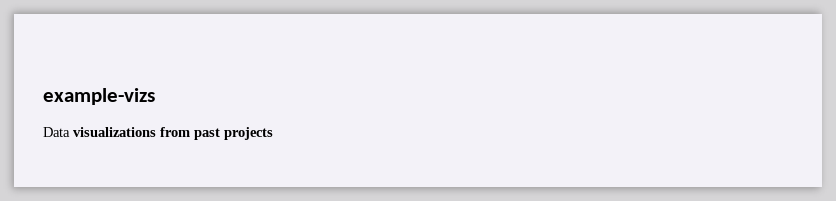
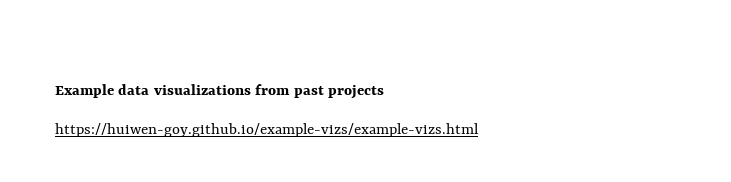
[43,88,155,105] [43,127,70,137] example-vizs // Data -> [55,84,150,98] Example data
(273, 133) none -> [55,123,479,137] // https://huiwen-goy.github.io/example-vizs/example-vizs.html

